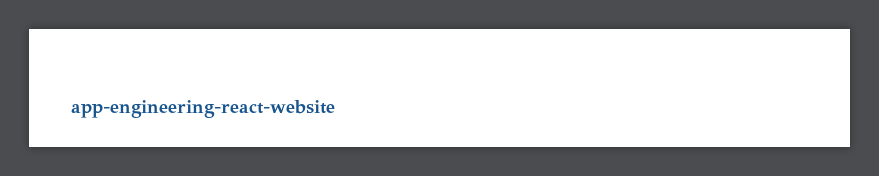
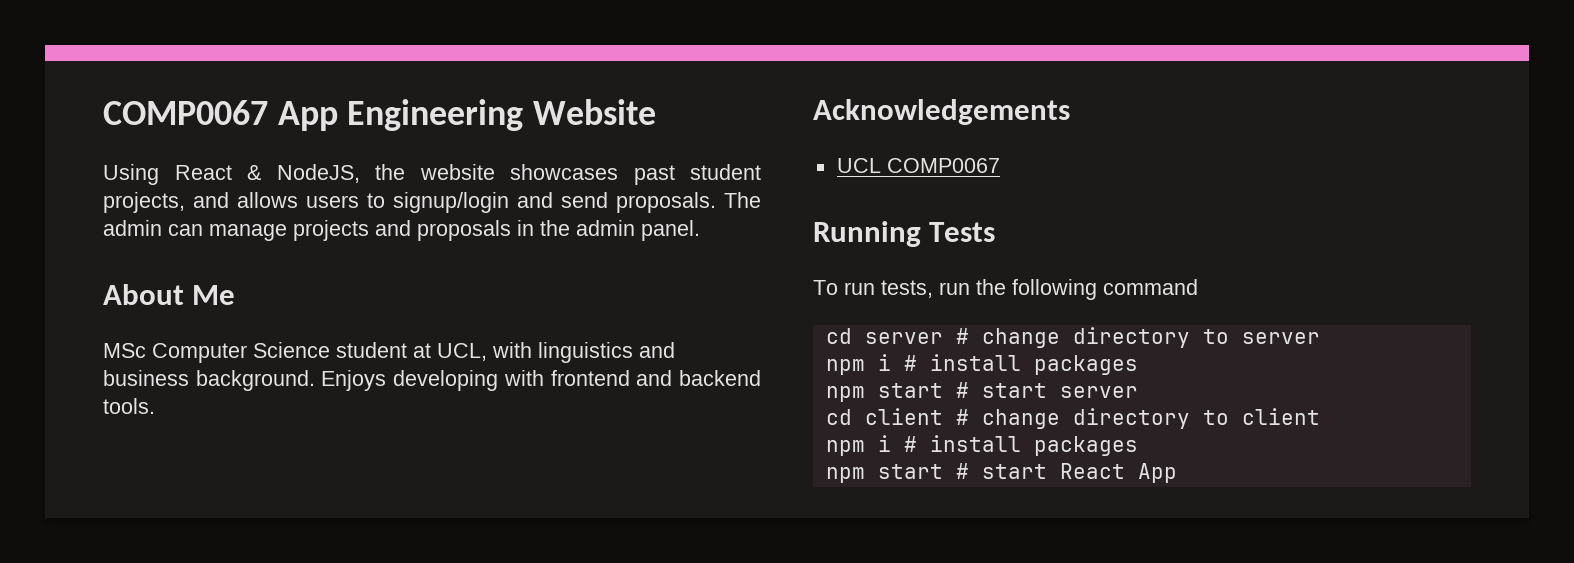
[71,100,335,118] app-engineering-react-website -> [103,99,656,131] [103,164,761,185] [103,192,761,213] [103,220,700,241] [103,284,236,305] [103,342,675,363] [103,370,761,391] [103,398,155,414] [813,99,1070,125] [836,158,1000,173] [813,221,996,247] [813,279,1198,300] [825,327,1320,348] [825,354,1138,375] [825,382,1138,402] [825,408,1320,429] [825,435,1138,456] [825,463,1177,483] COMP0067 App Engineering Website // Using React & NodeJS, the website showcases past student projects, and allows users to signup/login and send proposals. The admin can manage projects and proposals in the admin panel. // About Me // MSc Computer Science student at UCL, with linguistics and business background. Enjoys developing with frontend and backend tools. // Acknowledgements // UCL COMP0067 // Running Tests // To run tests, run the following command // cd server # change directory to server // npm i # install packages // npm start # start server // cd client # change directory to client // npm i # install packages // npm start # start React App

